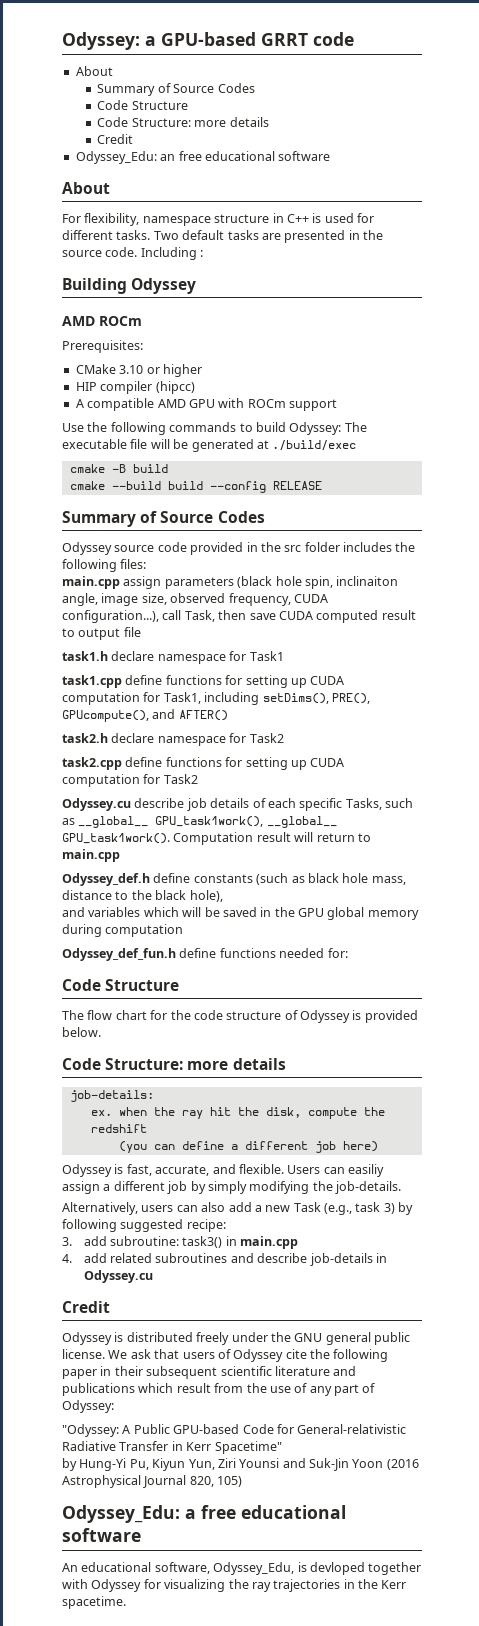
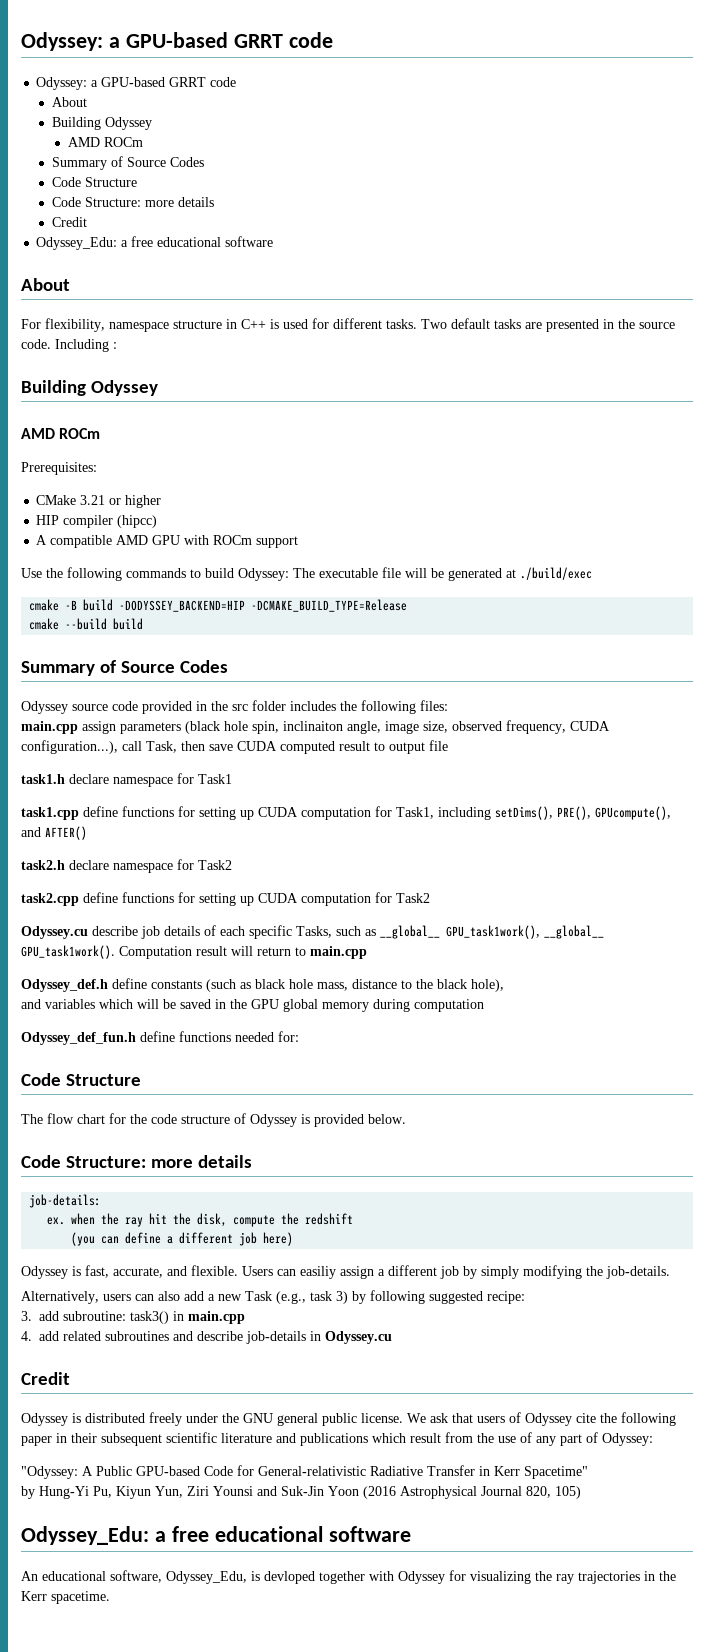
[62,32,354,50] [75,66,113,76] Odyssey: a GPU-based GRRT code // About -> [21,32,333,51] [36,77,237,90] [51,97,87,107] [51,117,152,130] [67,137,143,147] Odyssey: a GPU-based GRRT code // Odyssey: a GPU-based GRRT code // About // Building Odyssey // AMD ROCm
[160,154,176,161] an -> [121,240,129,247] a
[119,365,144,374] 3.10 -> [80,495,106,505] 3.21
(168, 468) none -> [119,599,408,612] -DODYSSEY_BACKEND=HIP -DCMAKE_BUILD_TYPE=Release
[209,481,322,493] --config RELEASE -> (144, 624) none

